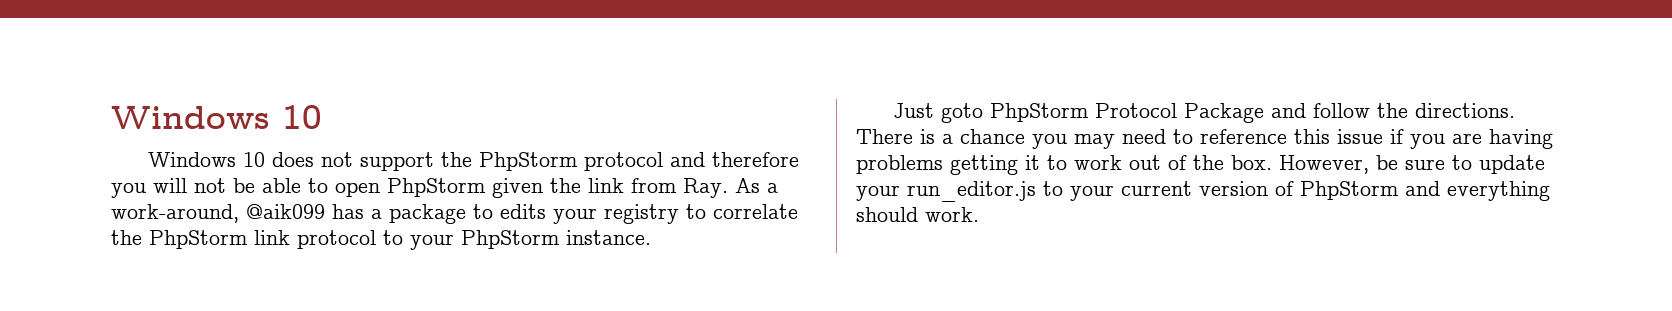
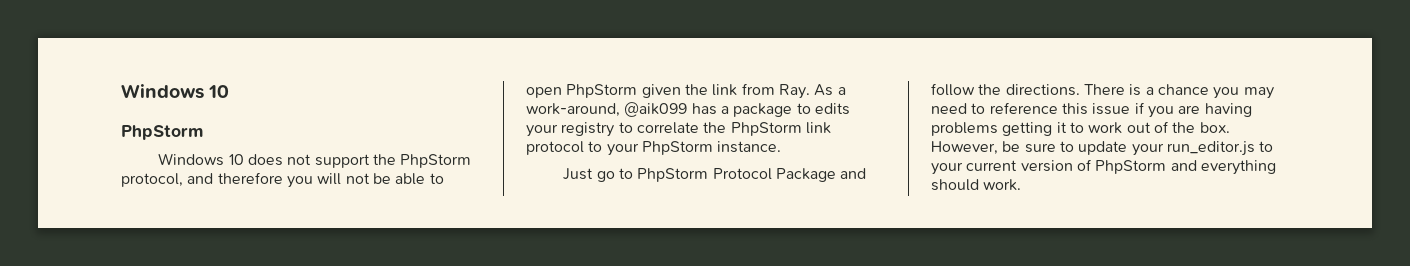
[111,105,322,129] Windows 10 -> [121,84,230,99] [121,125,203,140] Windows 10 // PhpStorm
[583,152,663,171] protocol -> [121,173,183,187] protocol,
[940,103,983,123] goto -> [596,168,633,182] go to

